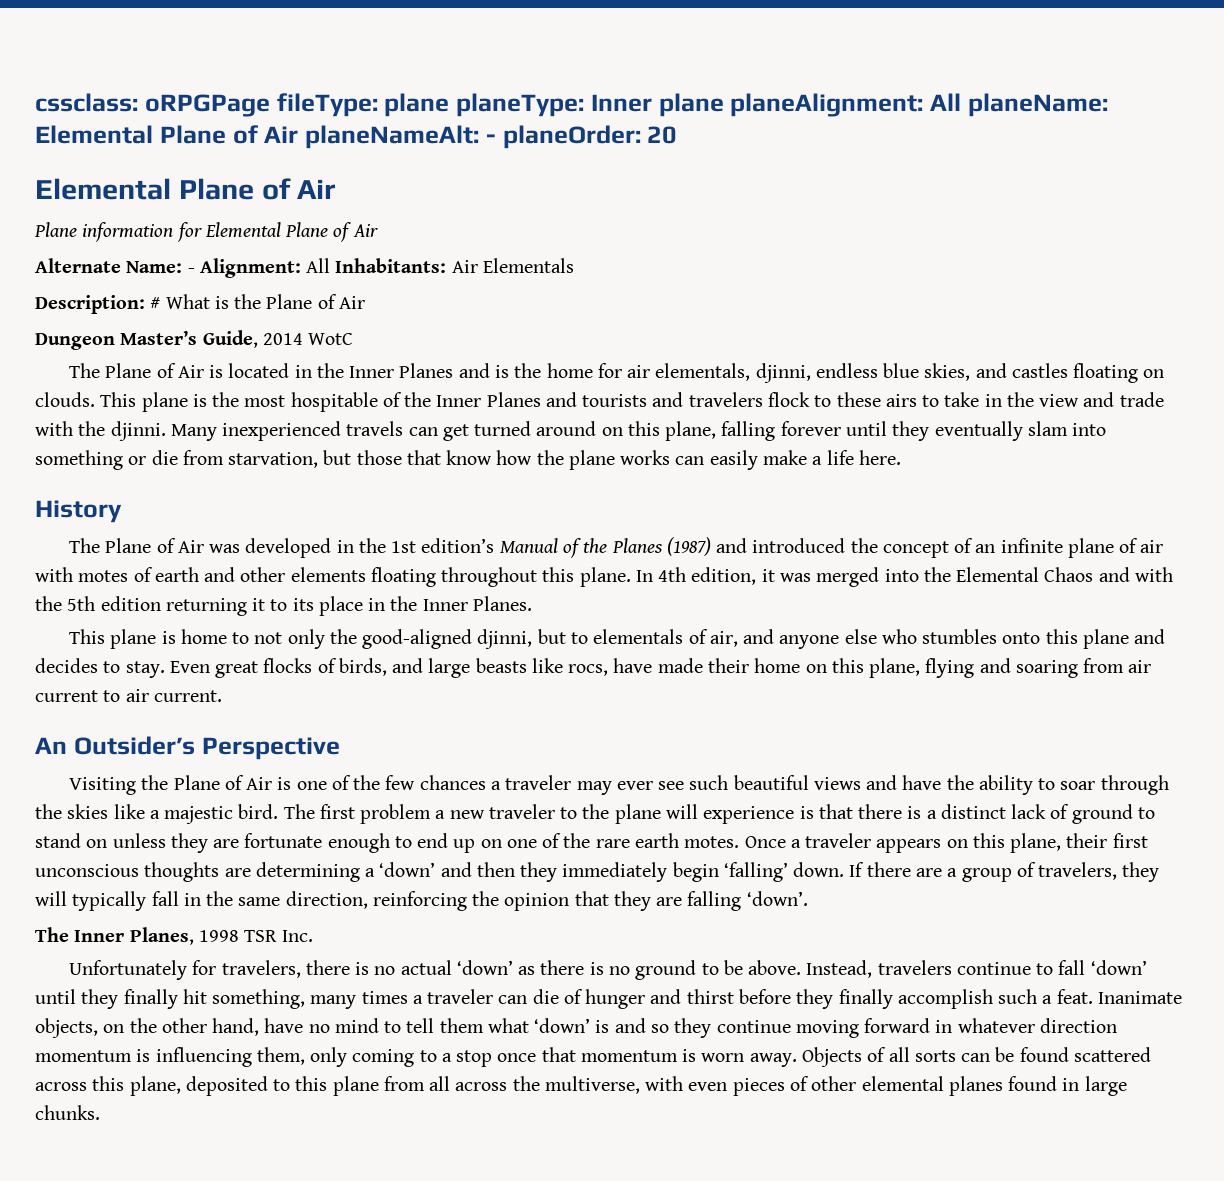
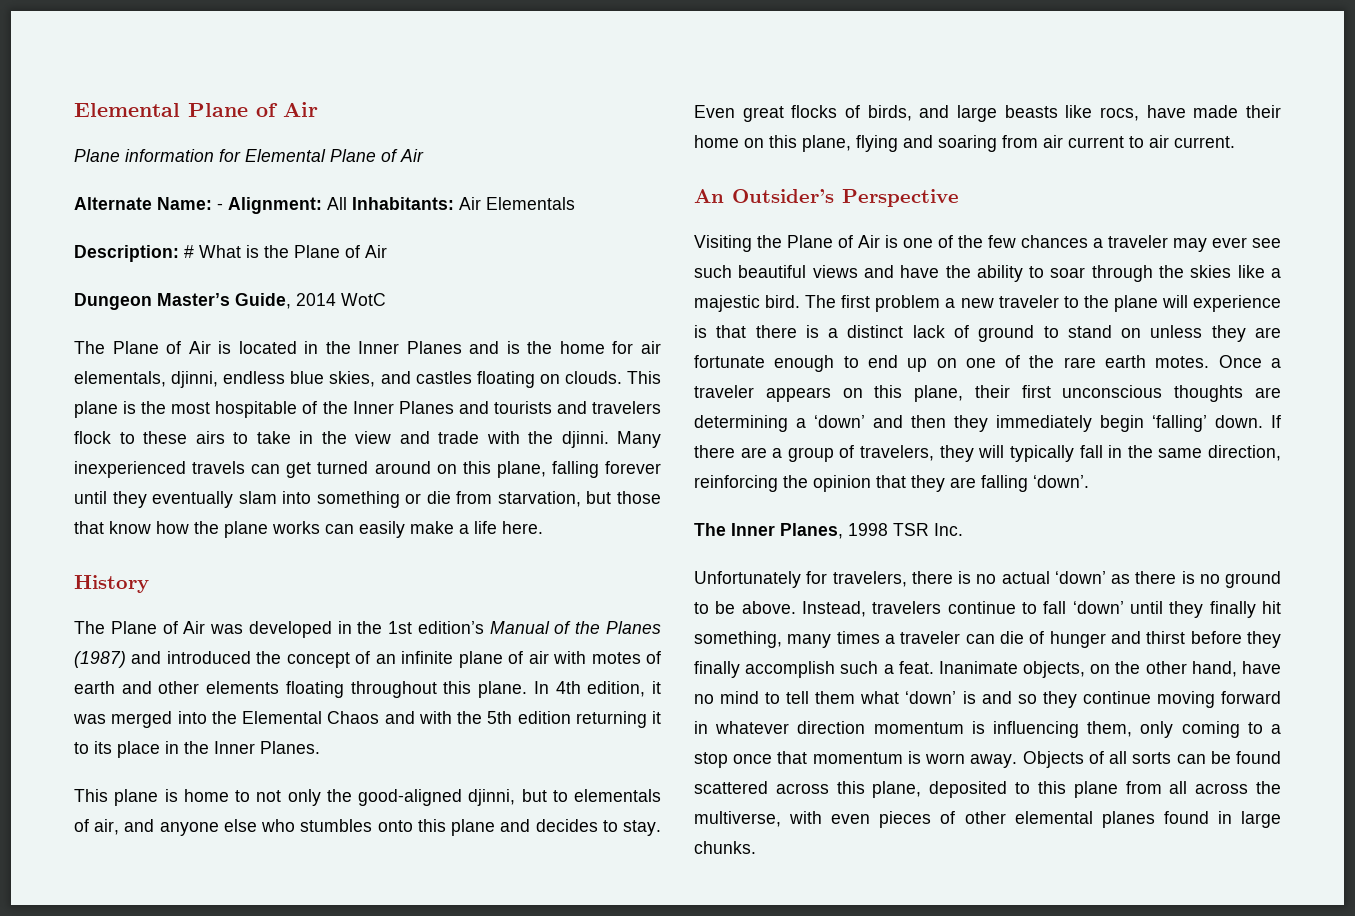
[35,93,1108,117] [35,125,678,149] cssclass: oRPGPage fileType: plane planeType: Inner plane planeAlignment: All planeName: Elemental Plane of Air planeNameAlt: - planeOrder: 20 // -> (74, 110) none

